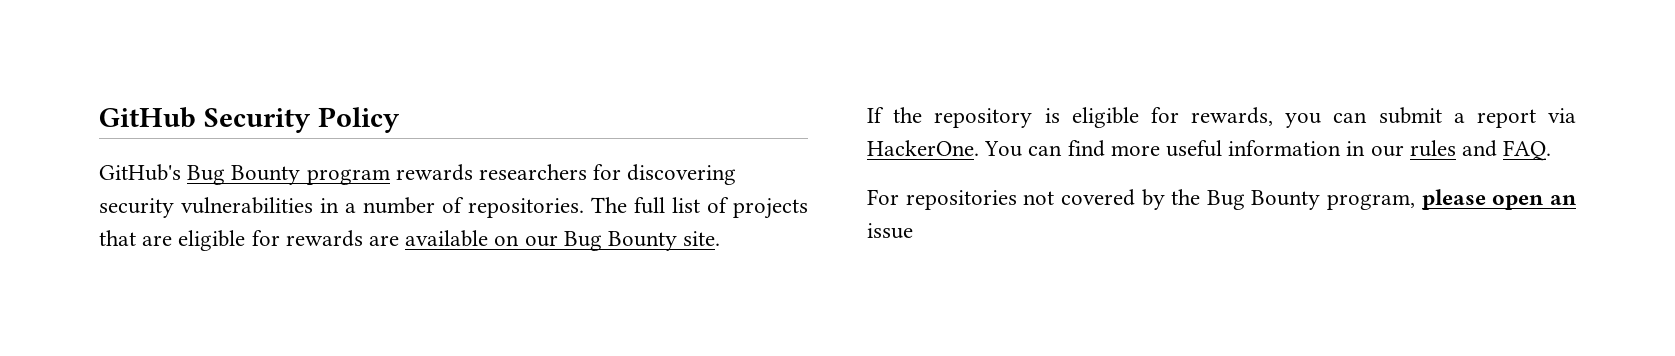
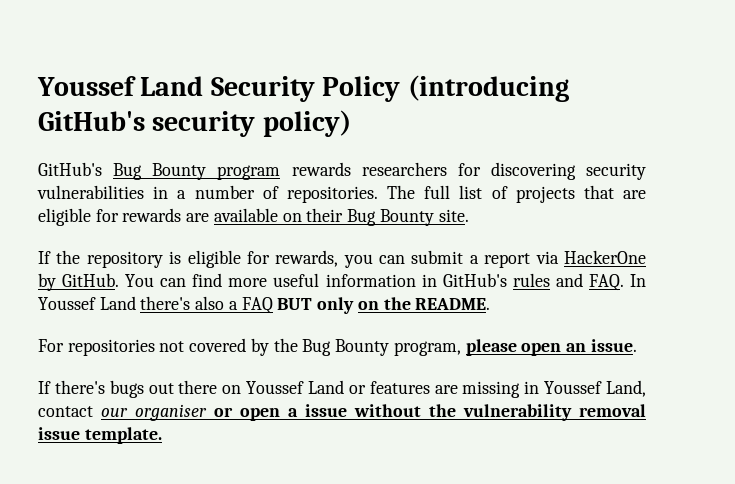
[99,107,196,128] GitHub -> [37,76,204,96] Youssef Land
(400, 120) none -> [407,75,569,102] [38,110,351,137] (introducing GitHub's security policy)
[524,235,558,247] our -> [306,208,344,222] their
[867,140,979,156] HackerOne. -> [564,250,647,264] [38,273,120,291] HackerOne by GitHub.
[1370,145,1404,157] our -> [442,273,507,287] GitHub's
(1552, 150) none -> [630,274,647,287] [38,296,491,314] In Youssef Land there's also a FAQ BUT only on the README.
[867,223,913,239] issue -> [590,339,637,352] [38,380,646,398] [38,404,646,421] [38,427,162,444] issue. // If there's bugs out there on Youssef Land or features are missing in Youssef Land, contact our organiser or open a issue without the vulnerability removal issue template.

